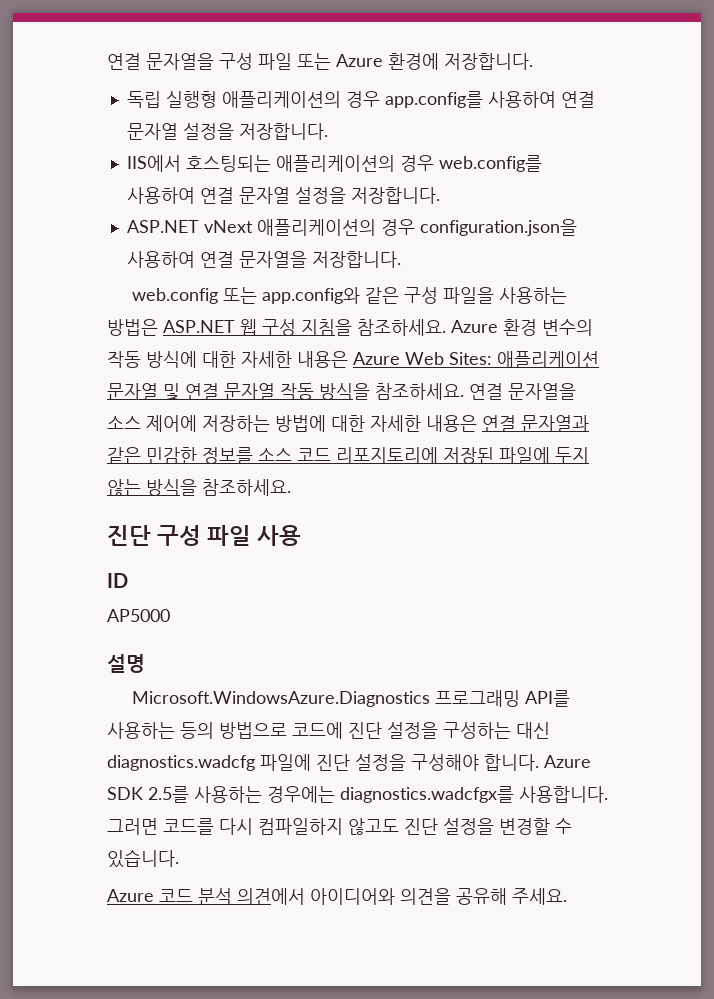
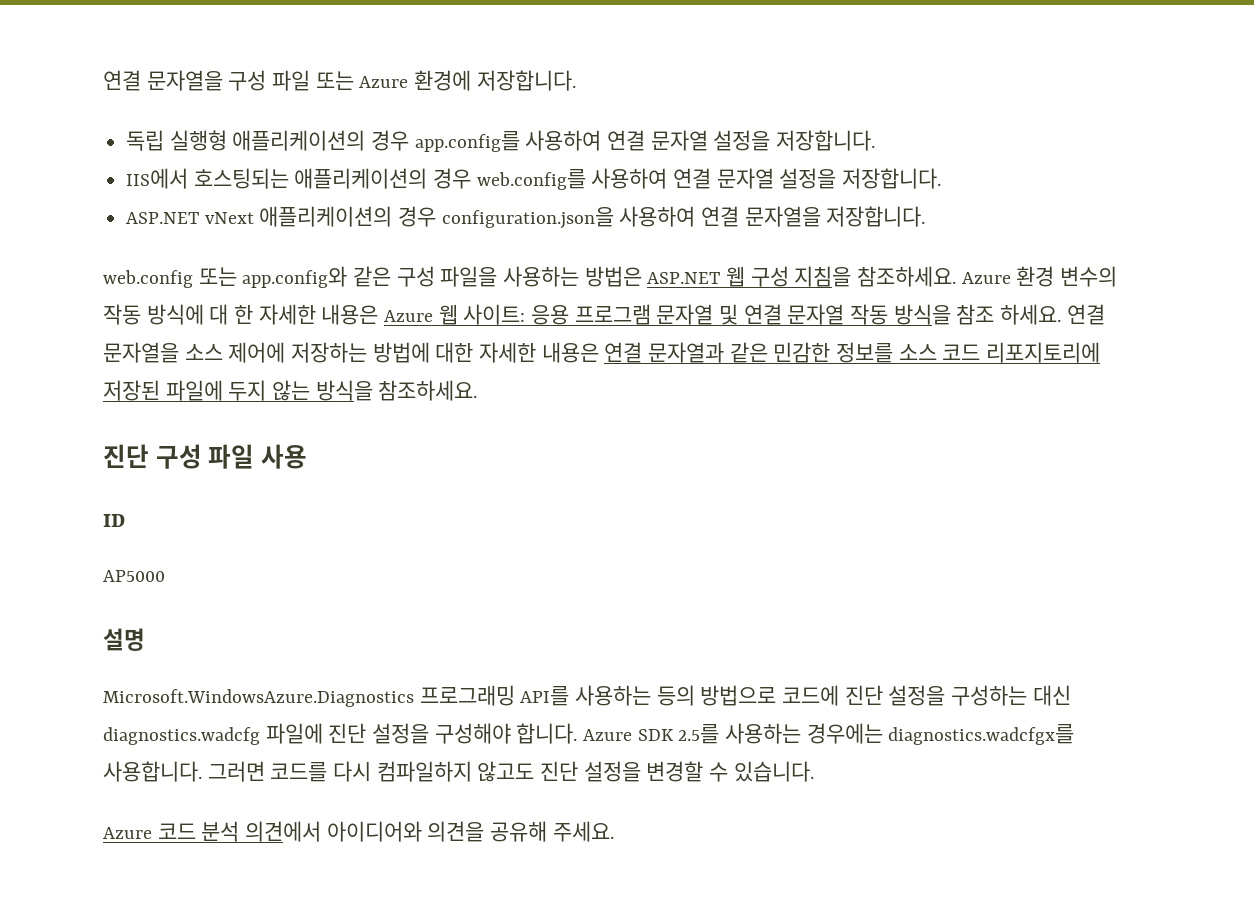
[202,351,236,368] 대한 -> [209,304,254,325] 대 한
[405,351,599,368] Web Sites: 애플리케이션 -> [438,304,651,325] 웹 사이트: 응용 프로그램
[375,383,464,400] 참조하세요. -> [956,304,1062,325] 참조 하세요.

